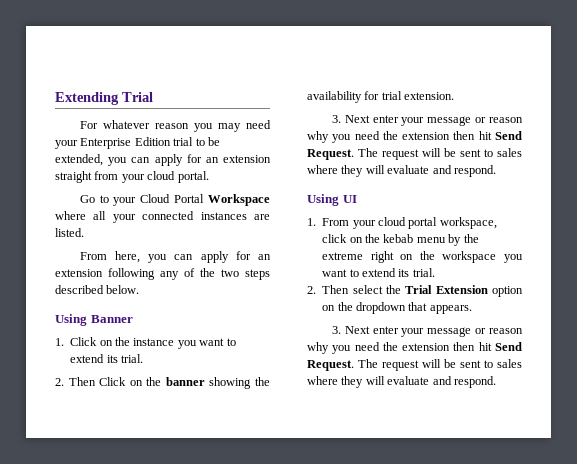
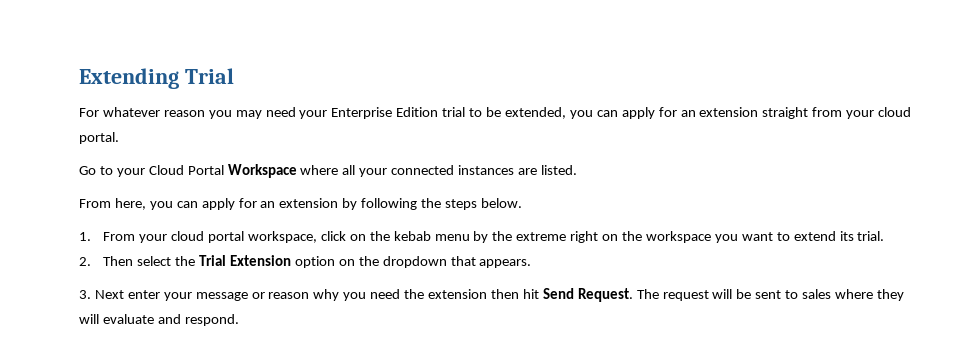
[108,268,270,280] [55,285,140,294] [55,314,133,326] [55,337,236,349] [70,354,143,363] [55,377,270,389] [307,91,455,103] [331,115,523,126] [307,131,522,143] [307,148,522,160] [307,165,496,177] [307,194,357,206] following any of the two steps described below. // Using Banner // 1. Click on the instance you want to extend its trial. // 2. Then Click on the banner showing the availability for trial extension. // 3. Next enter your message or reason why you need the extension then hit Send Request. The request will be sent to sales where they will evaluate and respond. // Using UI -> [342,198,522,210] by following the steps below.

